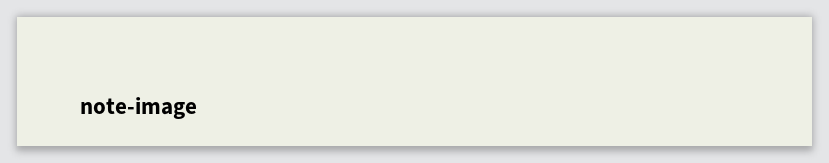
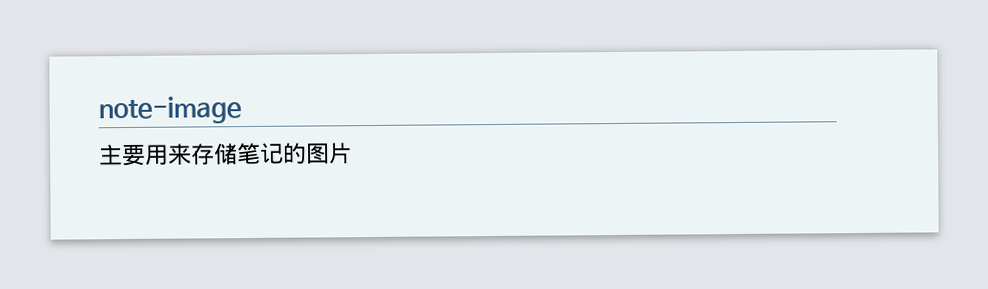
(197, 108) none -> [98,142,353,167] // 主要用来存储笔记的图片

